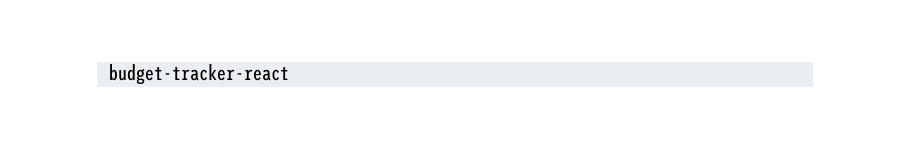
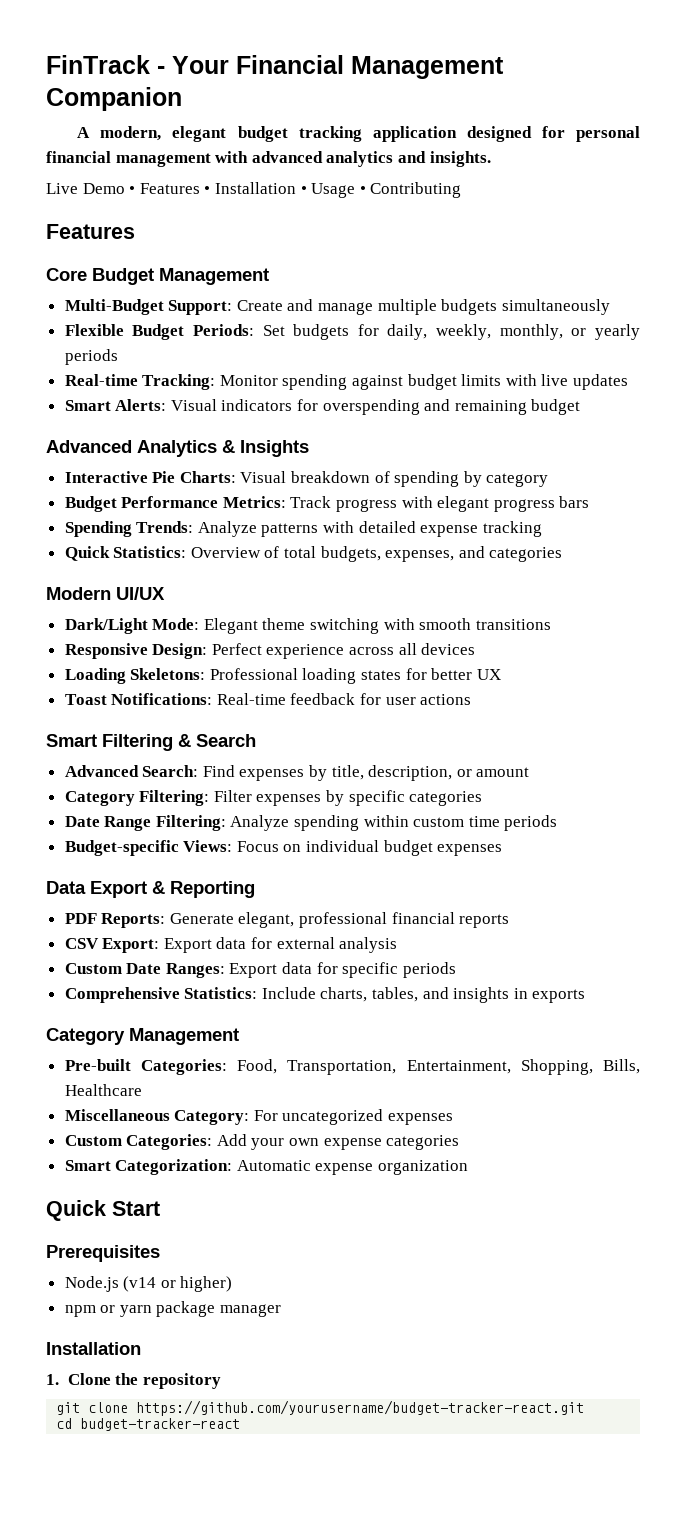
(109, 74) none -> [46,55,504,79] [46,87,182,111] [77,126,640,142] [46,151,491,167] [46,182,462,198] [46,224,135,239] [46,268,269,285] [64,299,610,315] [64,324,640,340] [64,349,118,365] [64,374,629,390] [64,399,581,415] [46,440,309,457] [64,471,549,487] [64,496,590,512] [64,521,542,537] [64,546,563,562] [46,587,165,600] [64,618,551,634] [64,643,476,659] [64,668,501,684] [64,693,472,705] [46,734,256,751] [64,765,530,781] [64,790,483,806] [64,815,558,831] [64,840,503,856] [46,881,255,898] [64,912,510,928] [64,937,398,953] [64,962,456,978] [64,987,586,1003] [46,1028,239,1045] [64,1059,640,1075] [64,1084,142,1096] [64,1109,454,1125] [64,1134,460,1150] [64,1159,469,1175] [46,1200,160,1221] [46,1245,160,1262] [64,1276,233,1292] [64,1301,282,1317] [46,1342,141,1355] [46,1373,221,1389] [56,1400,585,1416] [56,1418,73,1429] FinTrack - Your Financial Management Companion // A modern, elegant budget tracking application designed for personal financial management with advanced analytics and insights. // Live Demo • Features • Installation • Usage • Contributing // Features // Core Budget Management // Multi-Budget Support: Create and manage multiple budgets simultaneously // Flexible Budget Periods: Set budgets for daily, weekly, monthly, or yearly periods // Real-time Tracking: Monitor spending against budget limits with live updates // Smart Alerts: Visual indicators for overspending and remaining budget // Advanced Analytics & Insights // Interactive Pie Charts: Visual breakdown of spending by category // Budget Performance Metrics: Track progress with elegant progress bars // Spending Trends: Analyze patterns with detailed expense tracking // Quick Statistics: Overview of total budgets, expenses, and categories // Modern UI/UX // Dark/Light Mode: Elegant theme switching with smooth transitions // Responsive Design: Perfect experience across all devices // Loading Skeletons: Professional loading states for better UX // Toast Notifications: Real-time feedback for user actions // Smart Filtering & Search // Advanced Search: Find expenses by title, description, or amount // Category Filtering: Filter expenses by specific categories // Date Range Filtering: Analyze spending within custom time periods // Budget-specific Views: Focus on individual budget expenses // Data Export & Reporting // PDF Reports: Generate elegant, professional financial reports // CSV Export: Export data for external analysis // Custom Date Ranges: Export data for specific periods // Comprehensive Statistics: Include charts, tables, and insights in exports // Category Management // Pre-built Categories: Food, Transportation, Entertainment, Shopping, Bills, Healthcare // Miscellaneous Category: For uncategorized expenses // Custom Categories: Add your own expense categories // Smart Categorization: Automatic expense organization // Quick Start // Prerequisites // Node.js (v14 or higher) // npm or yarn package manager // Installation // 1. Clone the repository // git clone https://github.com/yourusername/budget-tracker-react.git // cd

